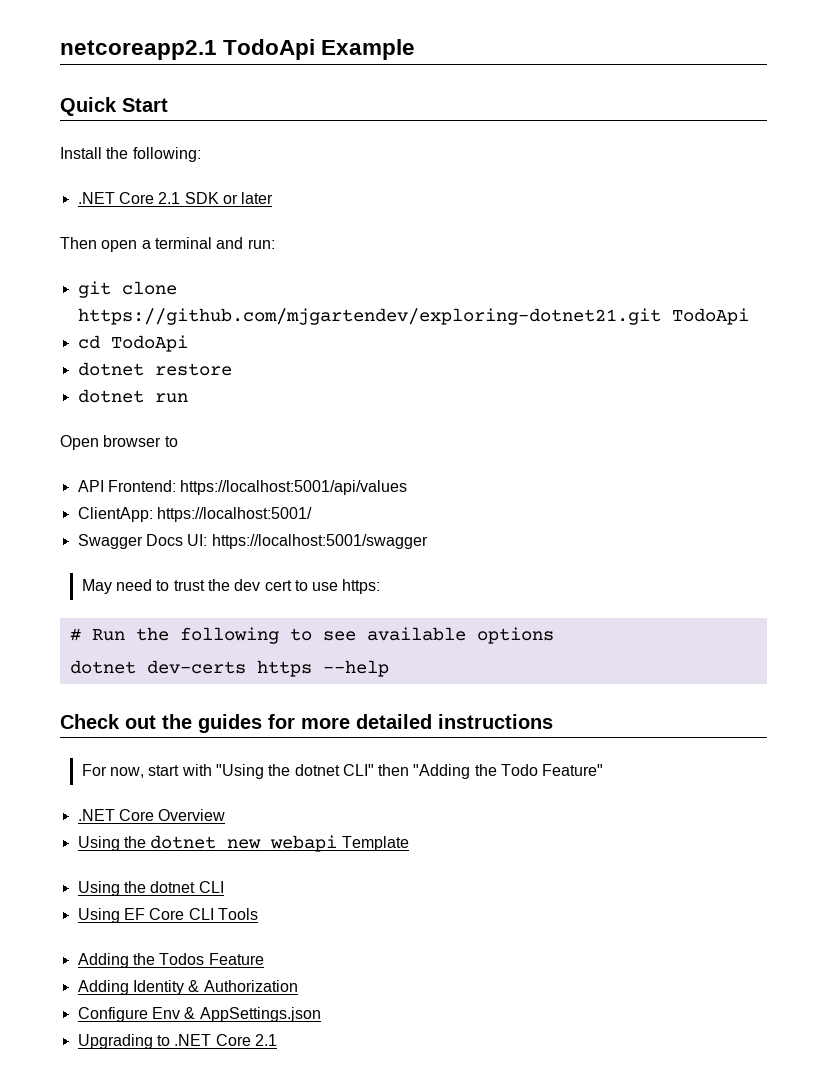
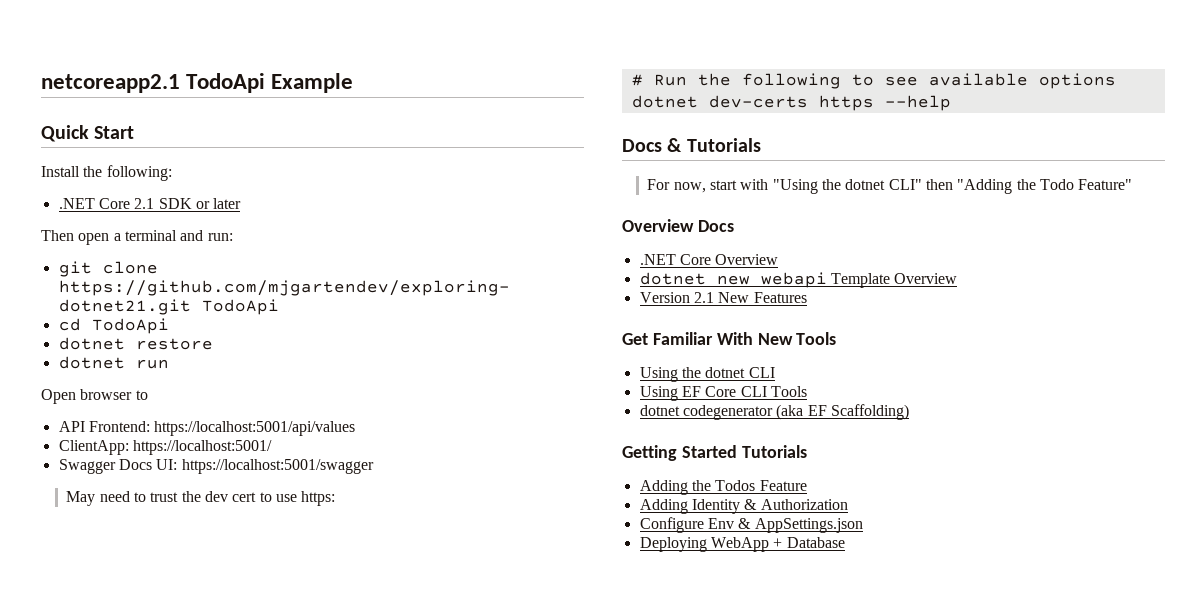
[60,714,553,733] Check out the guides for more detailed instructions -> [622,138,761,152] Docs & Tutorials
(604, 770) none -> [622,219,734,232] // Overview Docs
[77,836,146,851] Using the -> (779, 259) none
(409, 843) none -> [894,273,958,284] [639,292,807,303] [622,332,837,345] Overview // Version 2.1 New Features // Get Familiar With New Tools
(258, 914) none -> [639,404,909,420] [622,445,807,461] // dotnet codegenerator (aka EF Scaffolding) // Getting Started Tutorials
[77,1034,277,1049] Upgrading to .NET Core 2.1 -> [639,537,845,552] Deploying WebApp + Database

